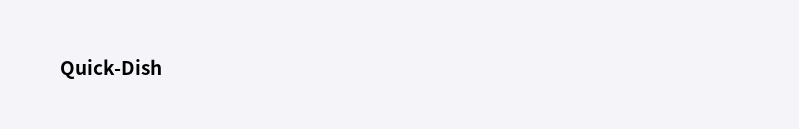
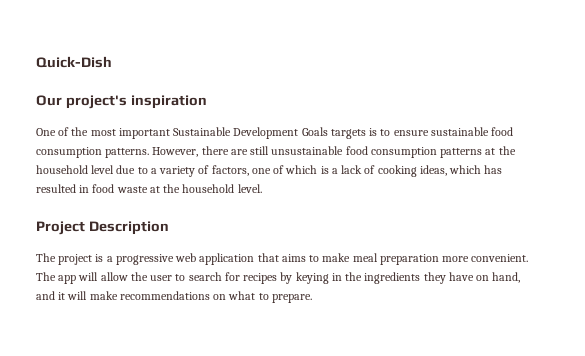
(162, 69) none -> [36,95,207,109] [36,127,514,139] [36,146,516,158] [36,165,503,177] [36,184,262,193] [36,221,169,235] [36,253,529,265] [36,272,521,284] [36,291,312,303] // Our project's inspiration // One of the most important Sustainable Development Goals targets is to ensure sustainable food consumption patterns. However, there are still unsustainable food consumption patterns at the household level due to a variety of factors, one of which is a lack of cooking ideas, which has resulted in food waste at the household level. // Project Description // The project is a progressive web application that aims to make meal preparation more convenient. The app will allow the user to search for recipes by keying in the ingredients they have on hand, and it will make recommendations on what to prepare.

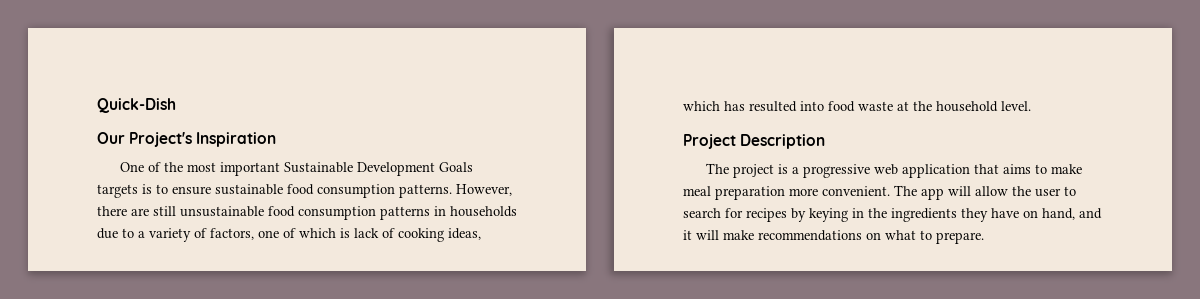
[65,95,207,109] project's inspiration -> [129,132,277,147] Project's Inspiration
[485,146,516,155] [36,165,115,174] at the household level -> [434,206,517,217] in households
[331,168,338,174] a -> (350, 233) none
[79,185,90,193] in -> [800,101,824,111] into

